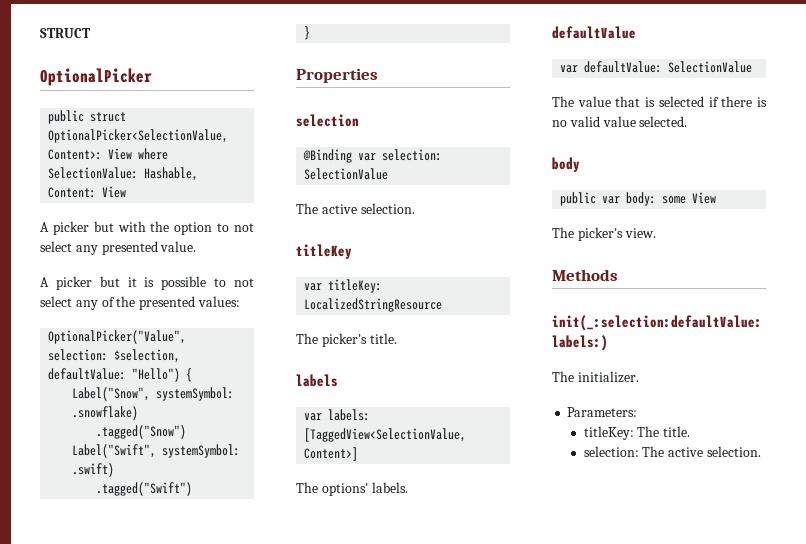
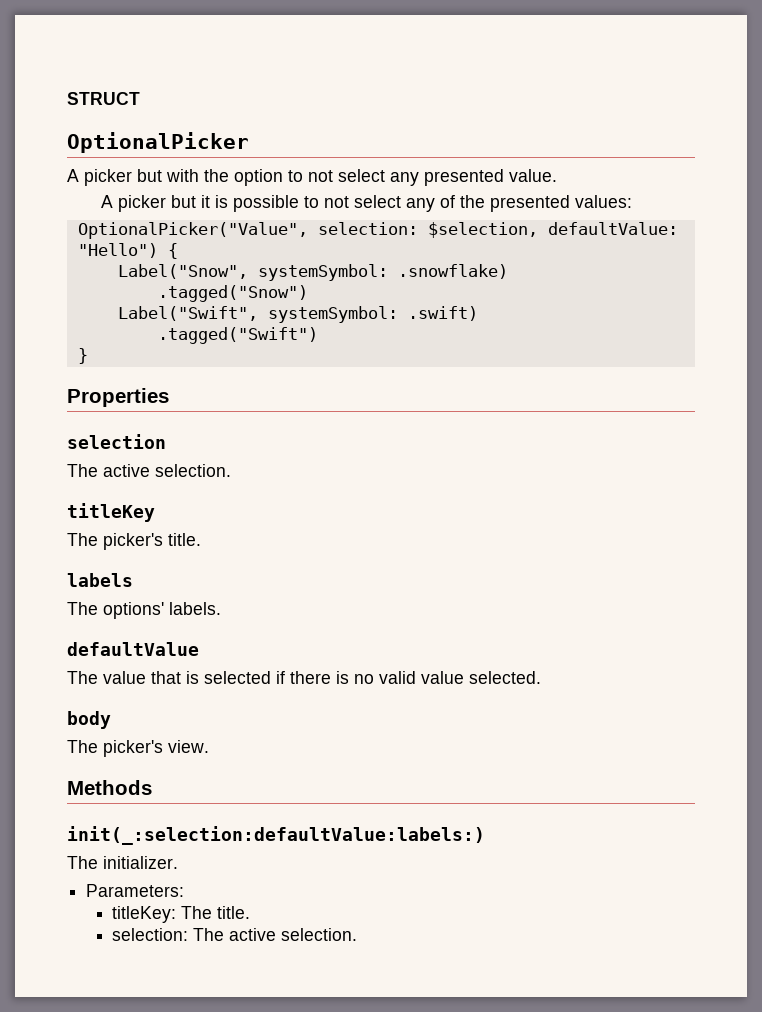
[48,110,127,124] [48,129,229,143] [48,148,169,160] [48,167,199,181] [48,186,127,198] // public struct OptionalPicker<SelectionValue, Content>: View where SelectionValue: Hashable, Content: View -> (249, 142) none
[303,149,443,163] [304,168,389,180] // @Binding var selection: SelectionValue -> (166, 441) none
[304,279,383,293] [304,298,443,312] // var titleKey: LocalizedStringResource -> (155, 512) none
[304,409,371,421] [304,428,467,442] [304,447,359,461] // var labels: [TaggedView<SelectionValue, Content>] -> (133, 580) none
[560,61,753,73] // var defaultValue: SelectionValue -> (199, 649) none
[560,192,717,206] // public var body: some View -> (111, 720) none

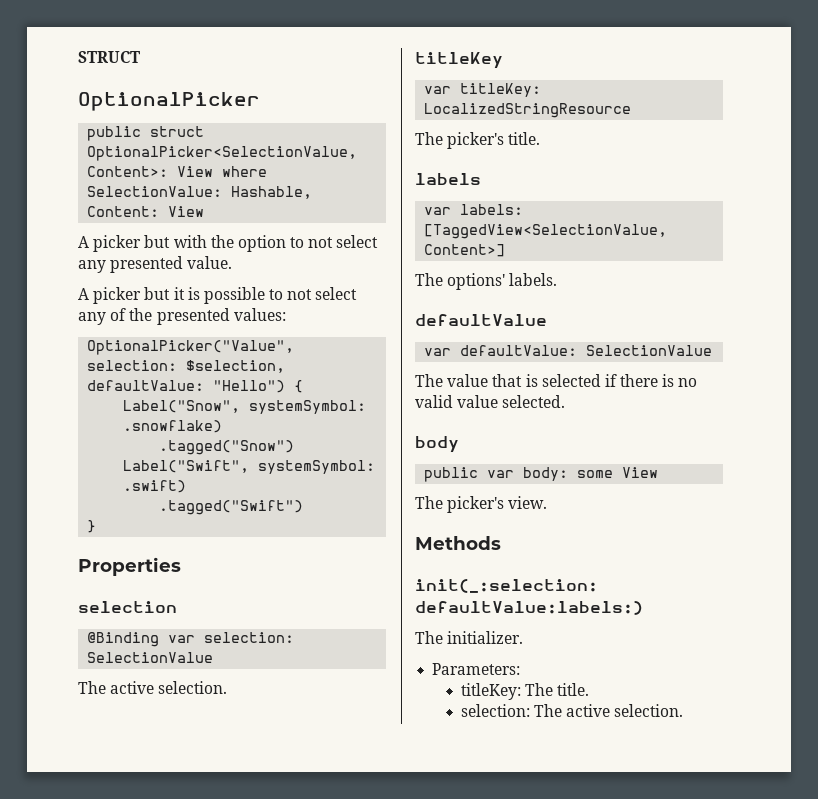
(249, 142) none -> [87,126,205,141] [87,146,358,161] [87,166,268,177] [87,186,313,199] [87,206,205,217] // public struct OptionalPicker<SelectionValue, Content>: View where SelectionValue: Hashable, Content: View
(166, 441) none -> [87,632,295,647] [87,652,214,663] // @Binding var selection: SelectionValue
(155, 512) none -> [424,83,542,97] [424,103,632,118] // var titleKey: LocalizedStringResource
(133, 580) none -> [424,204,524,215] [424,224,668,239] [424,244,506,257] // var labels: [TaggedView<SelectionValue, Content>]
(199, 649) none -> [424,345,713,356] // var defaultValue: SelectionValue
(111, 720) none -> [424,467,659,482] // public var body: some View

